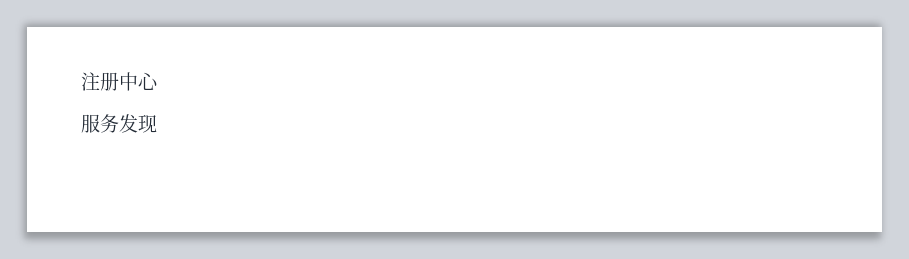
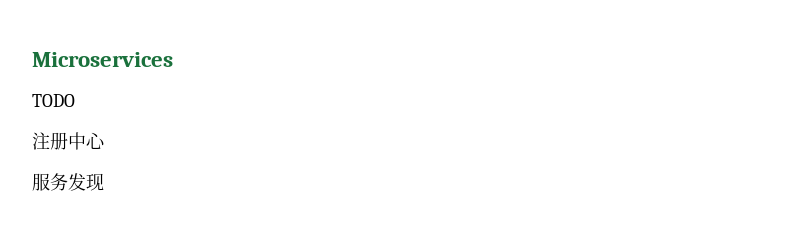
(81, 81) none -> [32,52,173,67] [32,94,75,107] Microservices // TODO //

